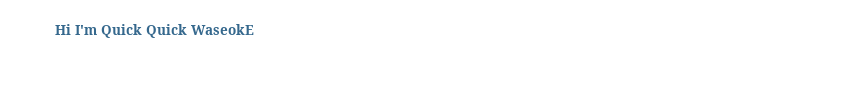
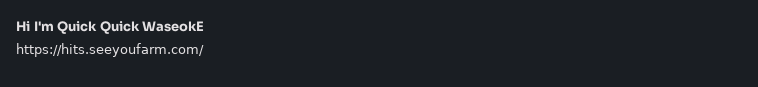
(254, 29) none -> [16,43,204,57] // https://hits.seeyoufarm.com/

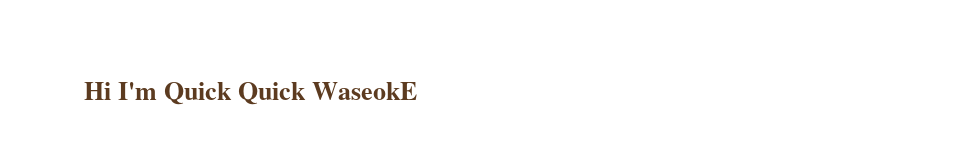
[16,43,204,57] // https://hits.seeyoufarm.com/ -> (418, 91) none

